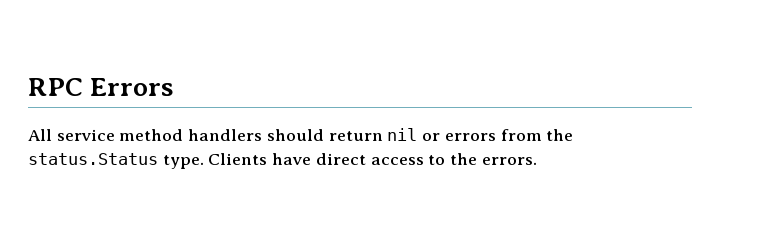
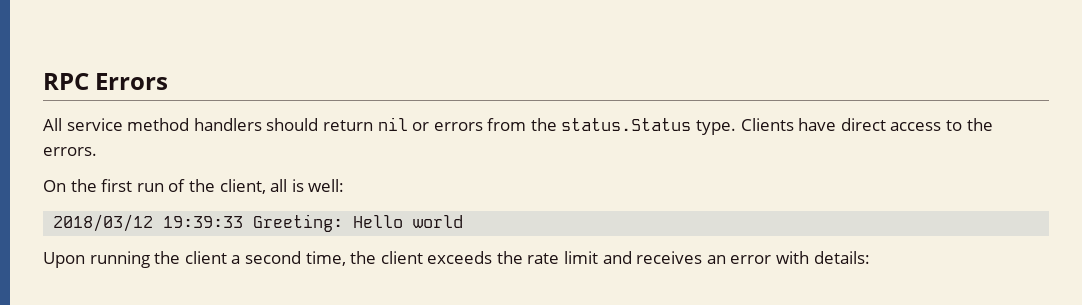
(537, 161) none -> [43,179,345,194] [53,214,464,232] [43,251,870,268] // On the first run of the client, all is well: // 2018/03/12 19:39:33 Greeting: Hello world // Upon running the client a second time, the client exceeds the rate limit and receives an error with details:

